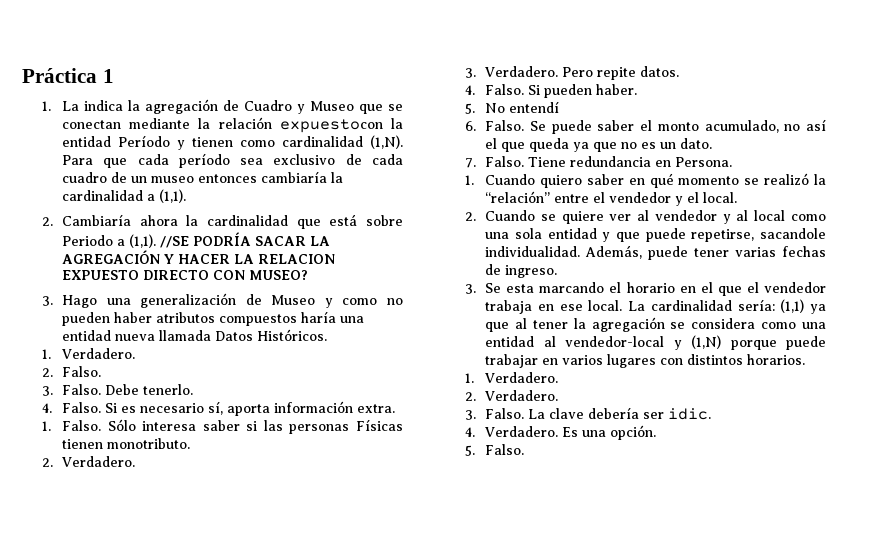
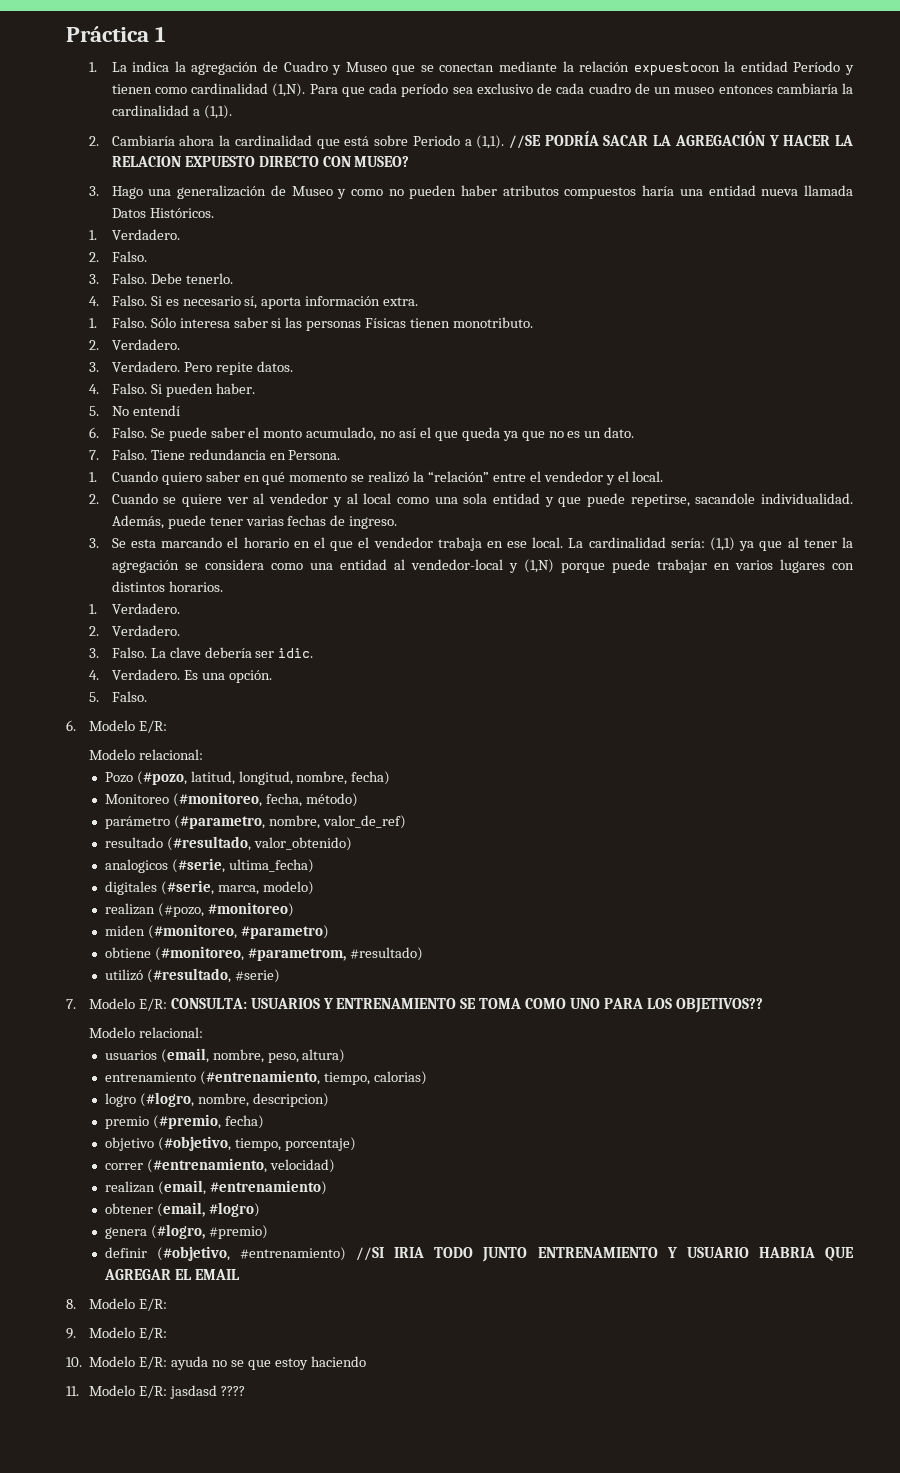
(525, 449) none -> [66,720,167,733] [88,749,203,760] [104,771,391,785] [104,792,358,807] [104,815,406,829] [104,836,352,851] [104,858,314,873] [104,880,314,895] [104,902,294,917] [104,924,329,939] [104,946,423,961] [104,968,280,983] [66,998,763,1013] [88,1027,203,1038] [104,1048,346,1063] [104,1070,427,1085] [104,1092,329,1107] [104,1114,264,1129] [104,1136,356,1151] [104,1158,335,1173] [104,1180,327,1195] [104,1202,260,1217] [104,1224,268,1239] [104,1246,854,1262] [103,1269,240,1280] [66,1298,167,1311] [66,1327,167,1340] [66,1356,366,1370] [66,1385,245,1399] // 6. Modelo E/R: // Modelo relacional: // Pozo (#pozo, latitud, longitud, nombre, fecha) // Monitoreo (#monitoreo, fecha, método) // parámetro (#parametro, nombre, valor_de_ref) // resultado (#resultado, valor_obtenido) // analogicos (#serie, ultima_fecha) // digitales (#serie, marca, modelo) // realizan (#pozo, #monitoreo) // miden (#monitoreo, #parametro) // obtiene (#monitoreo, #parametrom, #resultado) // utilizó (#resultado, #serie) // 7. Modelo E/R: CONSULTA: USUARIOS Y ENTRENAMIENTO SE TOMA COMO UNO PARA LOS OBJETIVOS?? // Modelo relacional: // usuarios (email, nombre, peso, altura) // entrenamiento (#entrenamiento, tiempo, calorias) // logro (#logro, nombre, descripcion) // premio (#premio, fecha) // objetivo (#objetivo, tiempo, porcentaje) // correr (#entrenamiento, velocidad) // realizan (email, #entrenamiento) // obtener (email, #logro) // genera (#logro, #premio) // definir (#objetivo, #entrenamiento) //SI IRIA TODO JUNTO ENTRENAMIENTO Y USUARIO HABRIA QUE AGREGAR EL EMAIL // 8. Modelo E/R: // 9. Modelo E/R: // 10. Modelo E/R: ayuda no se que estoy haciendo // 11. Modelo E/R: jasdasd ????

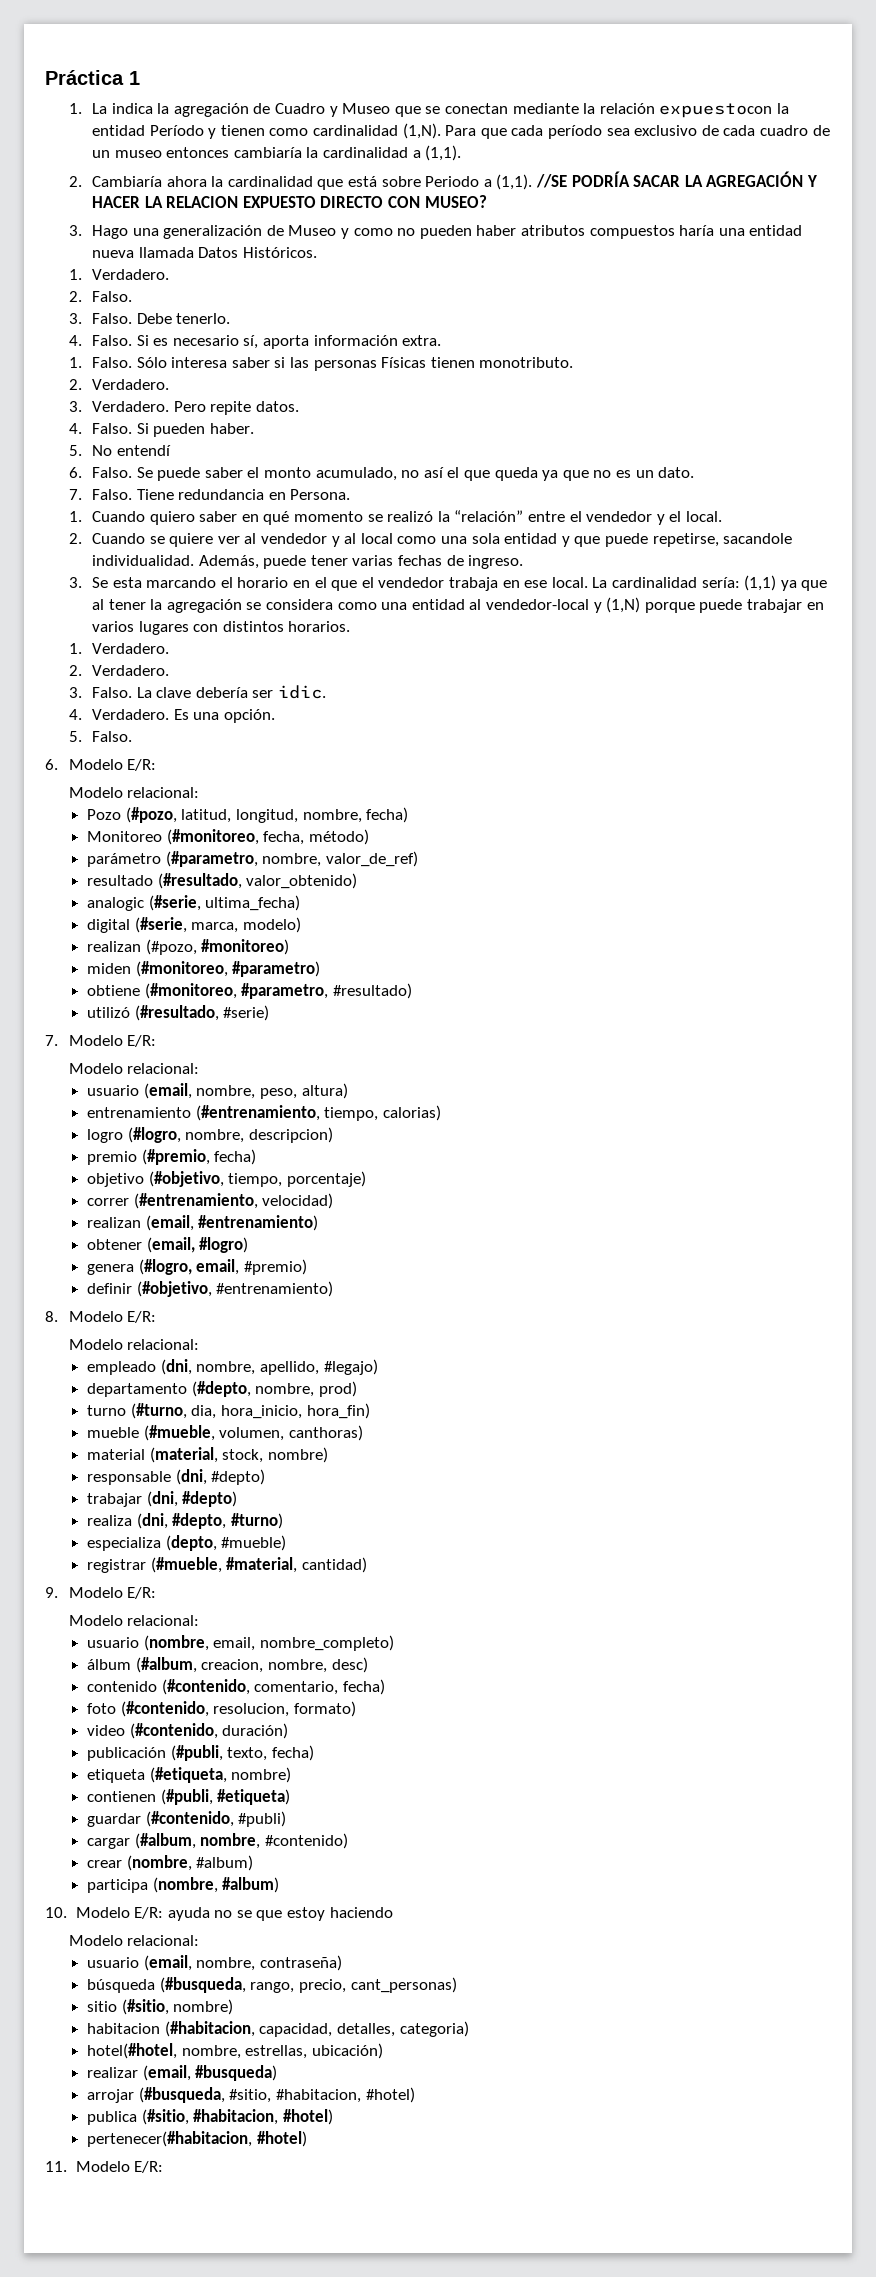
[104,859,168,873] analogicos -> [87,897,145,911] analogic
[104,881,157,895] digitales -> [87,919,131,933] digital
[247,948,346,961] #parametrom, -> [241,983,329,999] #parametro,
[170,998,763,1013] [88,1027,203,1038] [104,1050,157,1060] CONSULTA: USUARIOS Y ENTRENAMIENTO SE TOMA COMO UNO PARA LOS OBJETIVOS?? // Modelo relacional: // usuarios -> [68,1063,200,1074] [87,1085,140,1096] // Modelo relacional: // usuario
(205, 1231) none -> [196,1259,240,1275] email,
[356,1247,854,1262] [103,1269,240,1280] [66,1298,167,1311] [66,1327,167,1340] //SI IRIA TODO JUNTO ENTRENAMIENTO Y USUARIO HABRIA QUE AGREGAR EL EMAIL // 8. Modelo E/R: // 9. Modelo E/R: -> [45,1311,157,1323] [68,1339,200,1350] [87,1359,378,1375] [87,1381,358,1397] [87,1403,370,1419] [87,1425,364,1441] [87,1447,329,1463] [87,1469,266,1485] [87,1491,238,1507] [87,1513,284,1529] [87,1535,287,1551] [87,1557,368,1573] [45,1587,157,1599] [68,1615,200,1626] [87,1635,395,1651] [87,1657,368,1673] [87,1679,386,1695] [87,1701,357,1717] [87,1723,289,1739] [87,1745,315,1761] [87,1767,292,1783] [87,1789,291,1805] [87,1811,287,1827] [87,1833,349,1849] [87,1855,254,1871] [87,1877,280,1893] // 8. Modelo E/R: // Modelo relacional: // empleado (dni, nombre, apellido, #legajo) // departamento (#depto, nombre, prod) // turno (#turno, dia, hora_inicio, hora_fin) // mueble (#mueble, volumen, canthoras) // material (material, stock, nombre) // responsable (dni, #depto) // trabajar (dni, #depto) // realiza (dni, #depto, #turno) // especializa (depto, #mueble) // registrar (#mueble, #material, cantidad) // 9. Modelo E/R: // Modelo relacional: // usuario (nombre, email, nombre_completo) // álbum (#album, creacion, nombre, desc) // contenido (#contenido, comentario, fecha) // foto (#contenido, resolucion, formato) // video (#contenido, duración) // publicación (#publi, texto, fecha) // etiqueta (#etiqueta, nombre) // contienen (#publi, #etiqueta) // guardar (#contenido, #publi) // cargar (#album, nombre, #contenido) // crear (nombre, #album) // participa (nombre, #album)
(366, 1361) none -> [68,1935,200,1946] [87,1955,343,1971] [87,1977,457,1993] [87,1999,234,2015] [87,2021,469,2037] [87,2043,384,2059] [87,2065,278,2081] [87,2087,415,2103] [87,2109,334,2125] [87,2131,307,2147] // Modelo relacional: // usuario (email, nombre, contraseña) // búsqueda (#busqueda, rango, precio, cant_personas) // sitio (#sitio, nombre) // habitacion (#habitacion, capacidad, detalles, categoria) // hotel(#hotel, nombre, estrellas, ubicación) // realizar (email, #busqueda) // arrojar (#busqueda, #sitio, #habitacion, #hotel) // publica (#sitio, #habitacion, #hotel) // pertenecer(#habitacion, #hotel)
[169,1385,245,1399] jasdasd ???? -> (164, 2167) none

